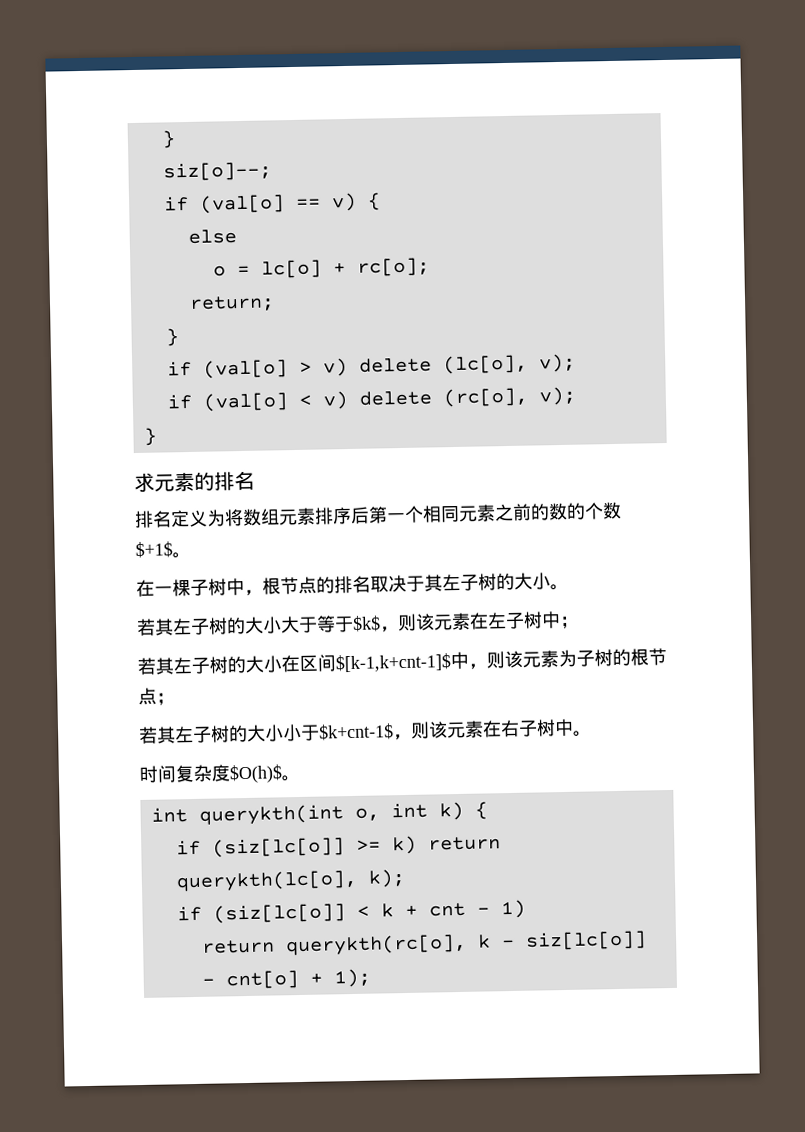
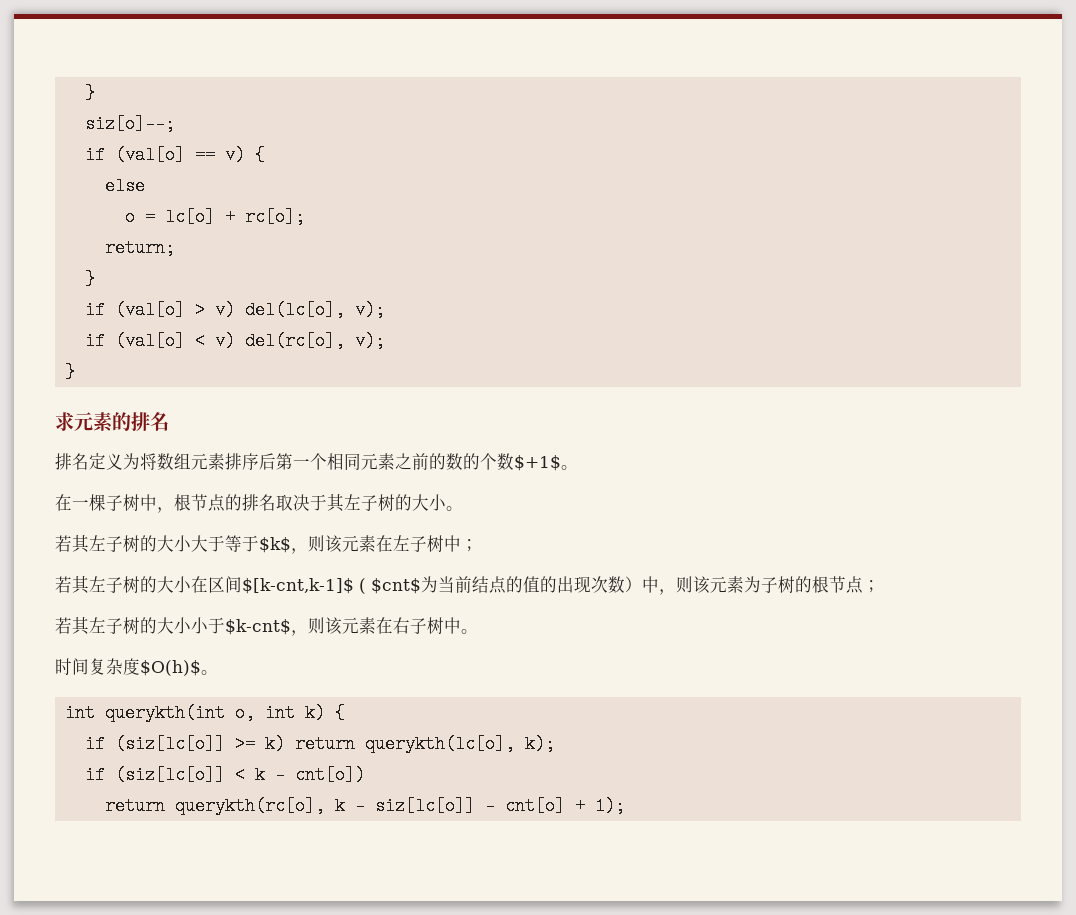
[358,354,528,375] delete (lc[o], -> [244,301,345,319] del(lc[o],
[358,387,528,408] delete (rc[o], -> [244,332,345,350] del(rc[o],
[335,653,451,673] $[k-1,k+cnt-1]$ -> [242,576,642,594] $[k-cnt,k-1]$ ( $cnt$为当前结点的值的出现次数）
[318,723,394,741] $k+cnt-1$ -> [225,619,291,635] $k-cnt$
[404,899,526,919] + cnt - 1) -> [274,766,365,784] - cnt[o])

